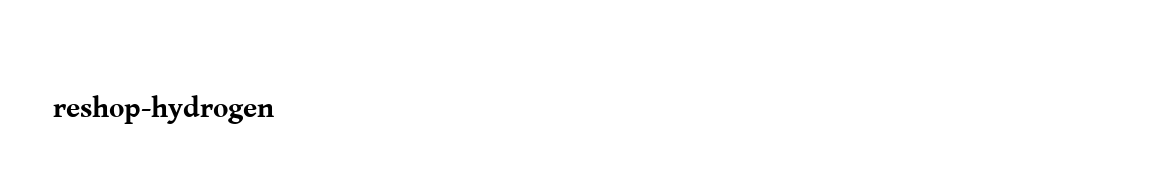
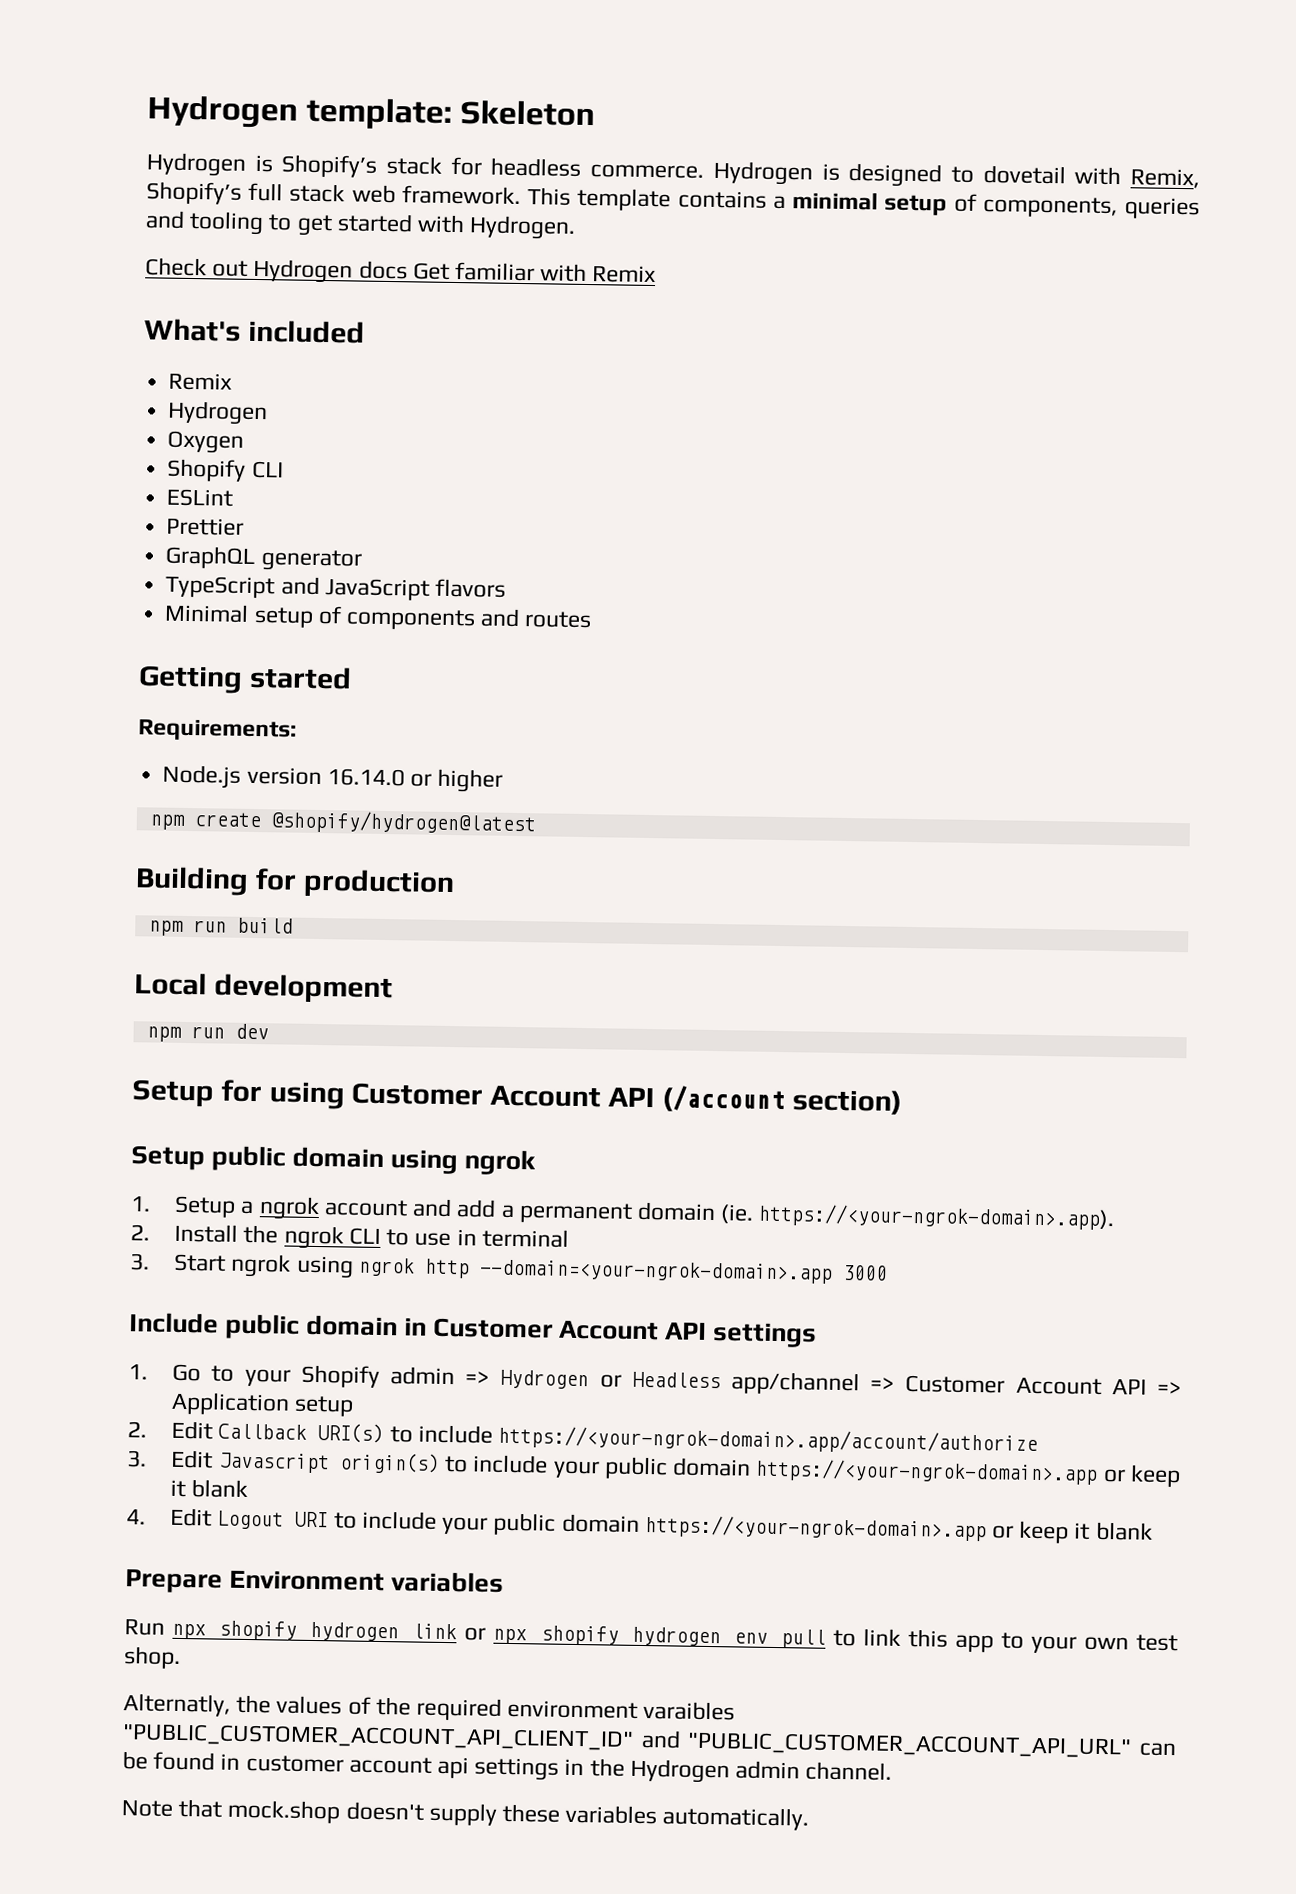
[53,95,274,124] reshop-hydrogen -> [147,95,595,130] [146,152,1201,189] [146,181,1201,220] [145,210,577,240] [145,257,657,284] [144,318,365,344] [168,372,233,391] [167,400,269,426] [167,430,245,454] [167,458,284,482] [166,488,234,507] [166,517,245,536] [165,545,362,572] [165,575,506,601] [164,603,593,631] [138,665,352,694] [138,718,297,742] [162,764,504,793] [149,810,537,836] [135,866,455,900] [148,917,293,936] [134,972,393,1005] [146,1023,269,1042] [132,1079,902,1115] [131,1145,537,1176] [130,1195,1116,1231] [130,1223,569,1250] [130,1253,888,1284] [129,1312,818,1348] [128,1363,1182,1396] [171,1391,355,1417] [127,1420,1039,1455] [127,1449,1181,1488] [170,1479,249,1498] [126,1507,1153,1544] [125,1569,505,1594] [124,1619,1178,1654] [123,1646,181,1669] [123,1693,736,1721] [122,1723,1177,1759] [122,1751,893,1784] [121,1798,810,1831] Hydrogen template: Skeleton // Hydrogen is Shopify’s stack for headless commerce. Hydrogen is designed to dovetail with Remix, Shopify’s full stack web framework. This template contains a minimal setup of components, queries and tooling to get started with Hydrogen. // Check out Hydrogen docs Get familiar with Remix // What's included // Remix // Hydrogen // Oxygen // Shopify CLI // ESLint // Prettier // GraphQL generator // TypeScript and JavaScript flavors // Minimal setup of components and routes // Getting started // Requirements: // Node.js version 16.14.0 or higher // npm create @shopify/hydrogen@latest // Building for production // npm run build // Local development // npm run dev // Setup for using Customer Account API (/account section) // Setup public domain using ngrok // 1. Setup a ngrok account and add a permanent domain (ie. https://<your-ngrok-domain>.app). // 2. Install the ngrok CLI to use in terminal // 3. Start ngrok using ngrok http --domain=<your-ngrok-domain>.app 3000 // Include public domain in Customer Account API settings // 1. Go to your Shopify admin => Hydrogen or Headless app/channel => Customer Account API => Application setup // 2. Edit Callback URI(s) to include https://<your-ngrok-domain>.app/account/authorize // 3. Edit Javascript origin(s) to include your public domain https://<your-ngrok-domain>.app or keep it blank // 4. Edit Logout URI to include your public domain https://<your-ngrok-domain>.app or keep it blank // Prepare Environment variables // Run npx shopify hydrogen link or npx shopify hydrogen env pull to link this app to your own test shop. // Alternatly, the values of the required environment varaibles "PUBLIC_CUSTOMER_ACCOUNT_API_CLIENT_ID" and "PUBLIC_CUSTOMER_ACCOUNT_API_URL" can be found in customer account api settings in the Hydrogen admin channel. // Note that mock.shop doesn't supply these variables automatically.

